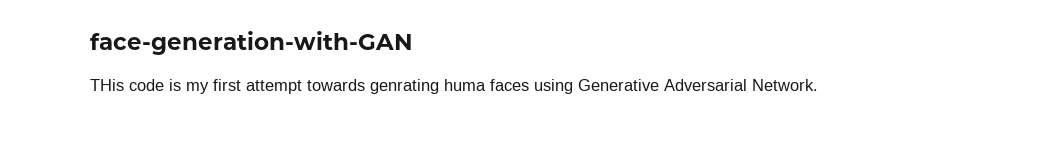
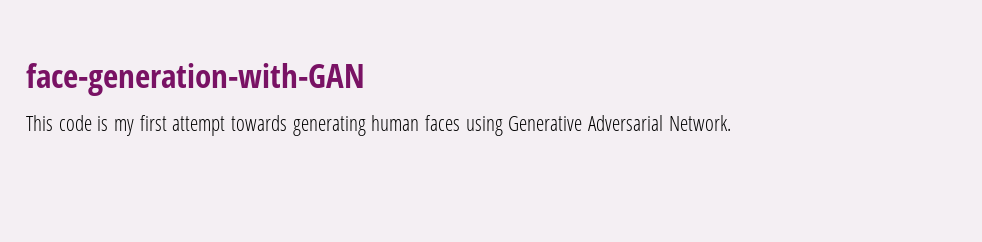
[90,79,124,91] THis -> [26,115,53,131] This
[370,79,486,94] genrating huma -> [292,115,420,136] generating human

